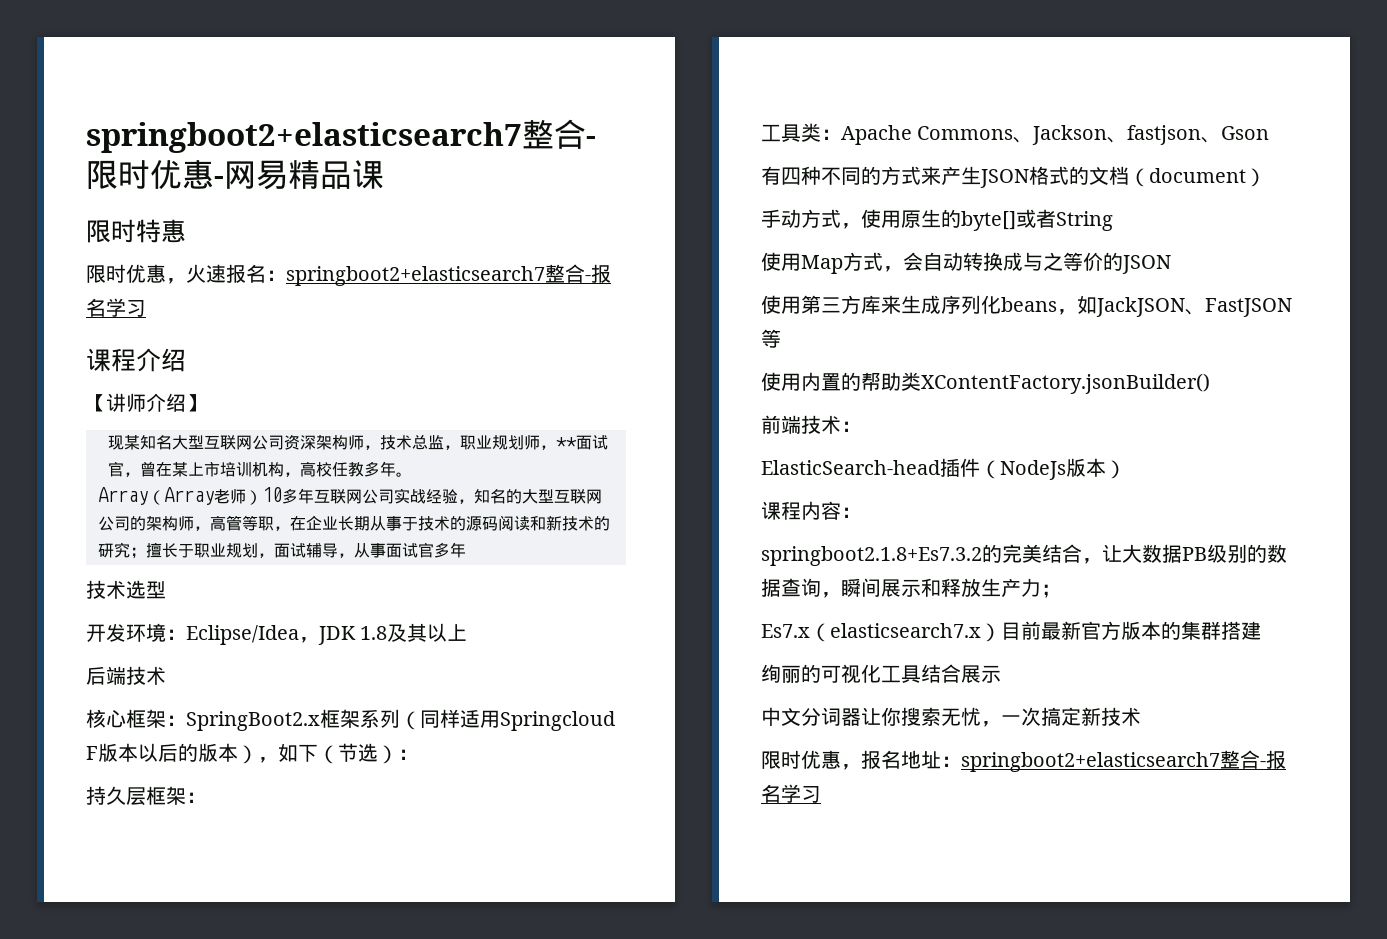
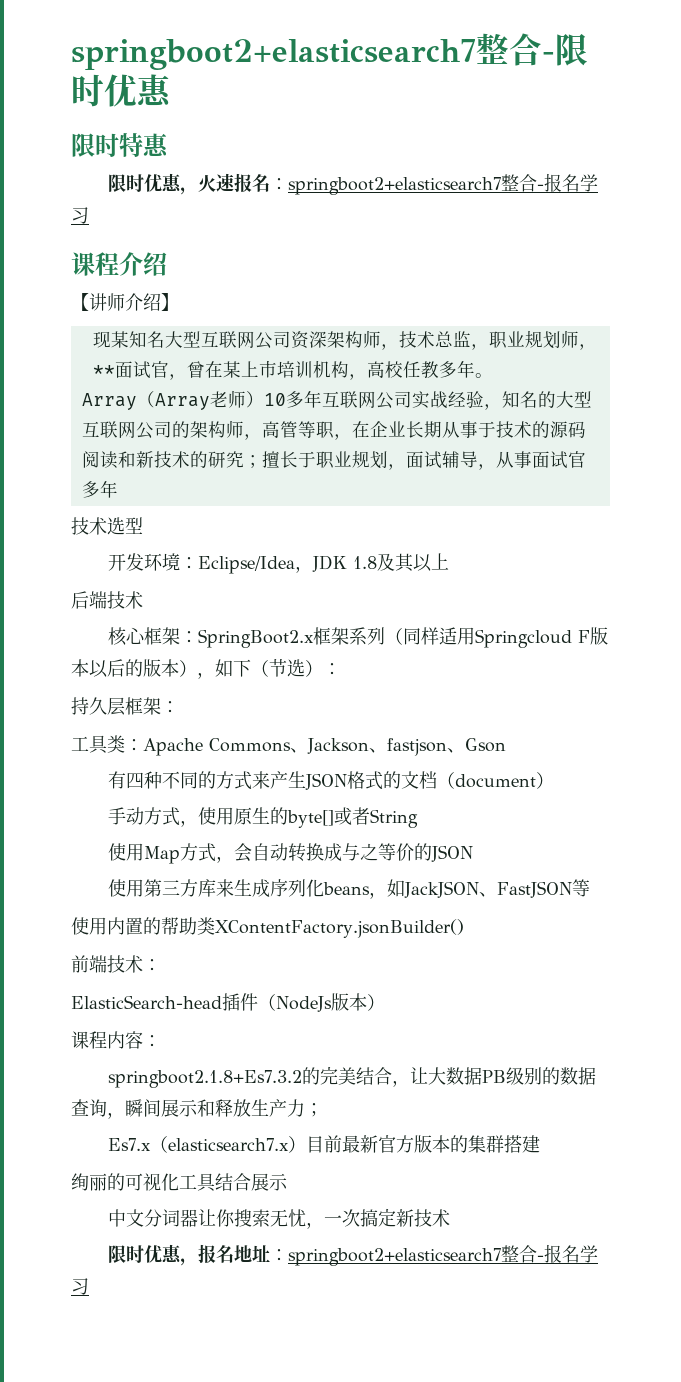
[214,160,384,190] -网易精品课 -> (173, 90) none

